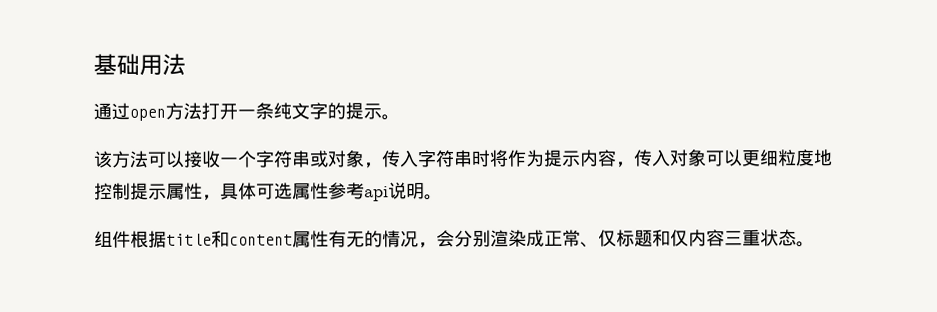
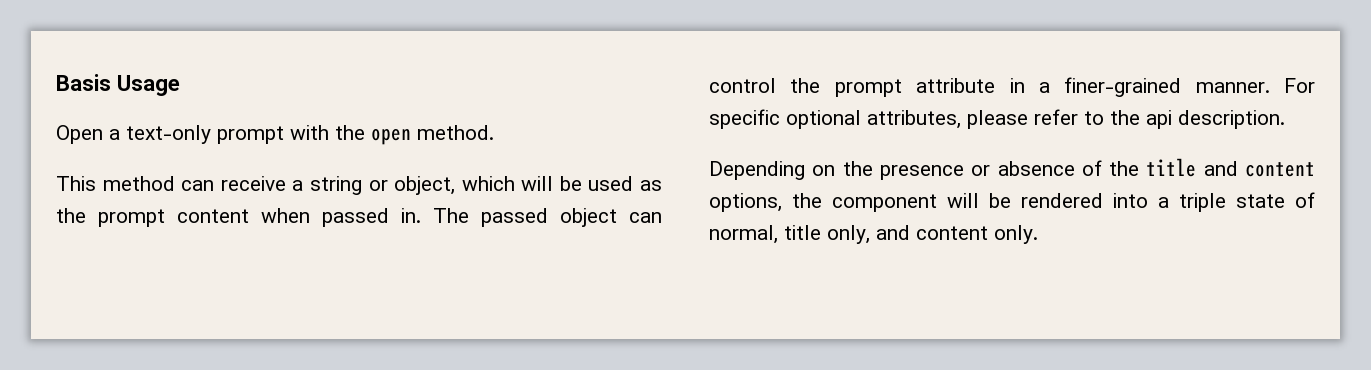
[93,53,186,76] [93,102,400,121] [93,149,833,169] [94,182,443,202] [94,229,815,249] 基础用法 // 通过open方法打开一条纯文字的提示。 // 该方法可以接收一个字符串或对象，传入字符串时将作为提示内容，传入对象可以更细粒度地控制提示属性，具体可选属性参考api说明。 // 组件根据title和content属性有无的情况，会分别渲染成正常、仅标题和仅内容三重状态。 -> [56,74,180,96] [56,125,494,145] [56,176,662,195] [56,208,662,227] [709,77,1315,97] [709,109,1285,129] [709,158,1315,180] [709,192,1315,212] [709,225,1038,244] Basis Usage // Open a text-only prompt with the open method. // This method can receive a string or object, which will be used as the prompt content when passed in. The passed object can control the prompt attribute in a finer-grained manner. For specific optional attributes, please refer to the api description. // Depending on the presence or absence of the title and content options, the component will be rendered into a triple state of normal, title only, and content only.

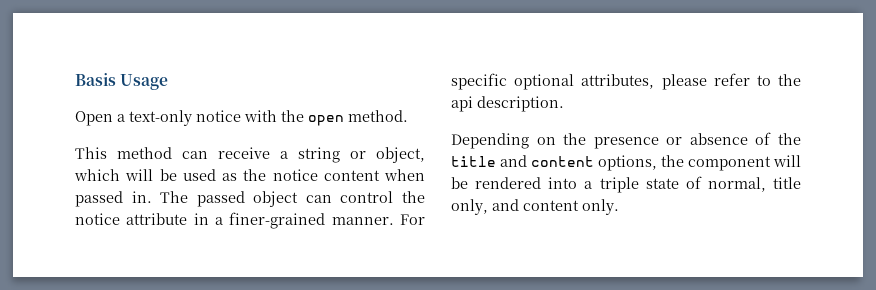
[217,126,284,144] prompt -> [196,110,241,122] notice
[98,209,165,227] prompt -> [272,169,318,181] notice
[834,79,902,97] prompt -> [75,213,120,225] notice

